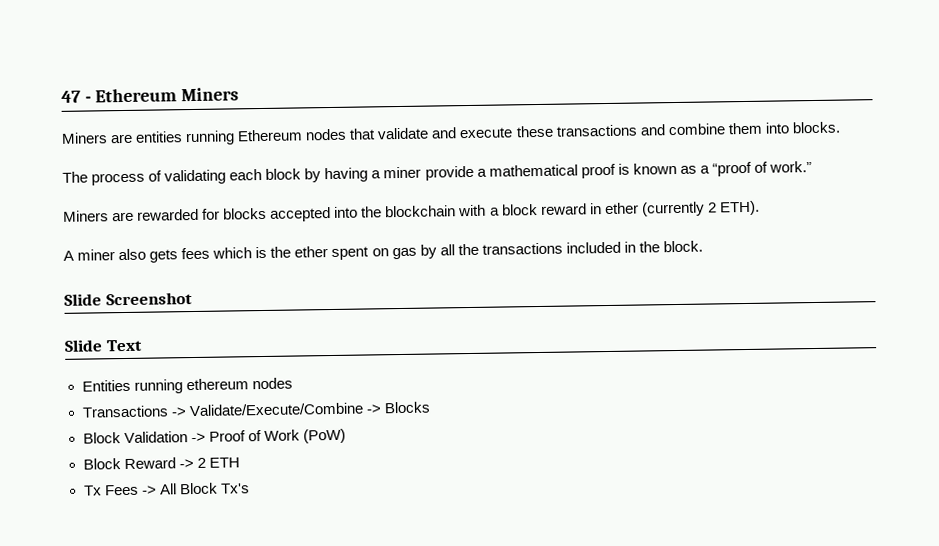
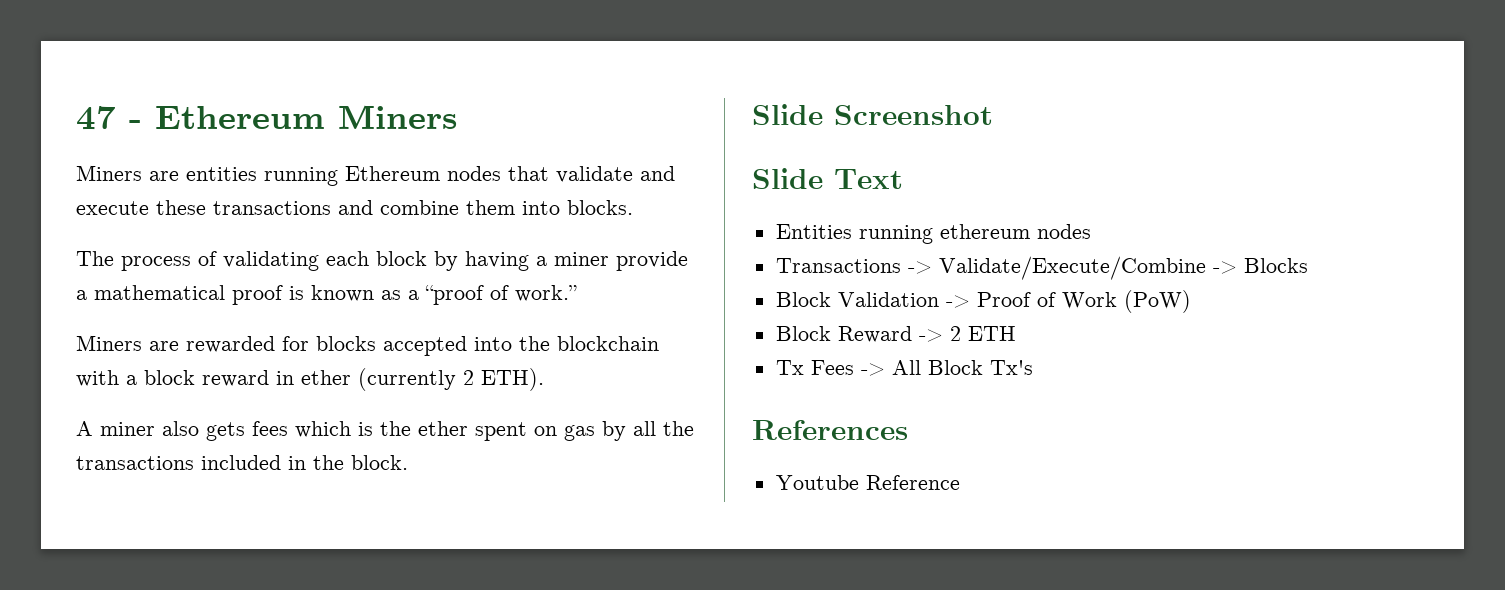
(250, 488) none -> [752,420,908,440] [775,475,960,490] // References // Youtube Reference

